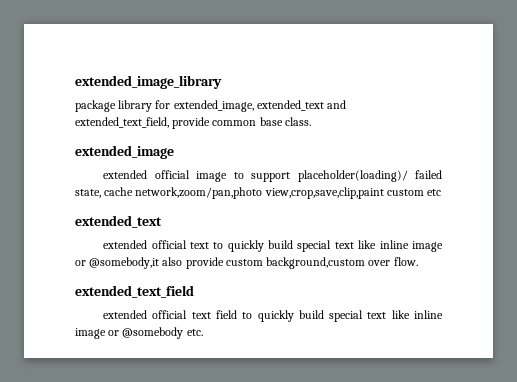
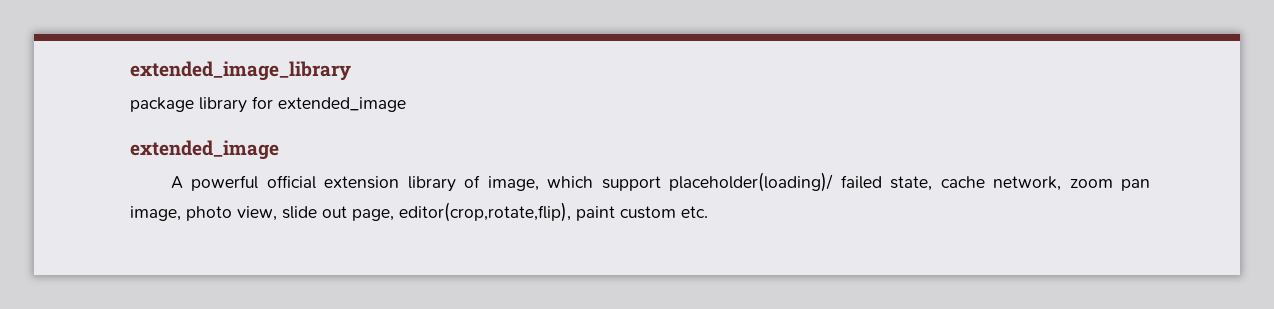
[173,100,347,112] [75,117,311,129] [75,145,174,159] [103,170,244,182] extended_image, extended_text and extended_text_field, provide common base class. // extended_image // extended official image to -> [278,97,406,112] [130,140,279,160] [170,175,594,192] extended_image // extended_image // A powerful official extension library of image, which
[135,187,442,199] [75,215,162,228] [103,240,443,252] [75,257,418,269] [75,285,194,298] [103,310,443,322] [75,327,184,339] network,zoom/pan,photo view,crop,save,clip,paint custom etc // extended_text // extended official text to quickly build special text like inline image or @somebody,it also provide custom background,custom over flow. // extended_text_field // extended official text field to quickly build special text like inline image or @somebody -> [993,176,1150,191] [130,202,676,222] network, zoom pan image, photo view, slide out page, editor(crop,rotate,flip), paint custom

